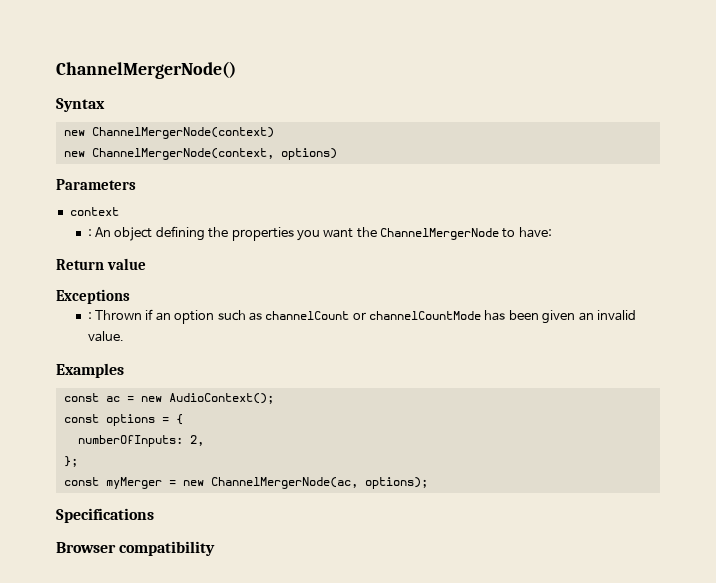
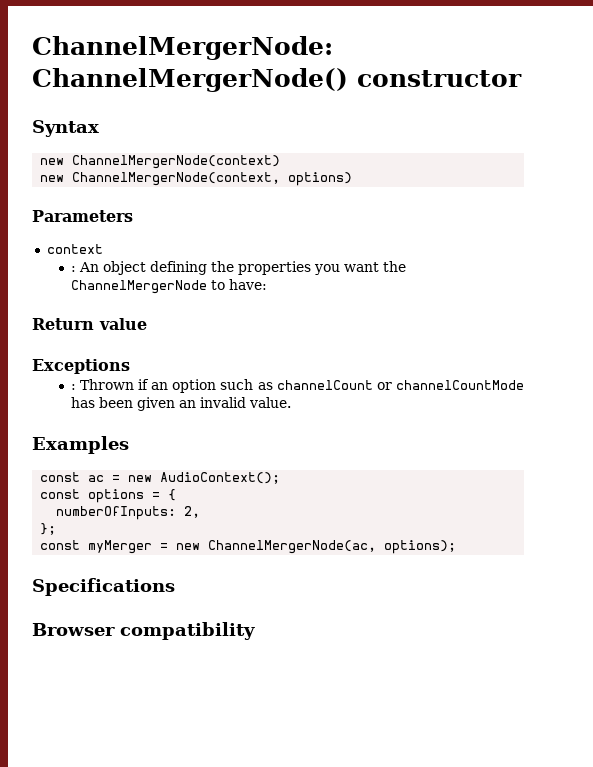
(56, 70) none -> [32,36,333,60] ChannelMergerNode:
(236, 70) none -> [357,70,522,87] constructor

